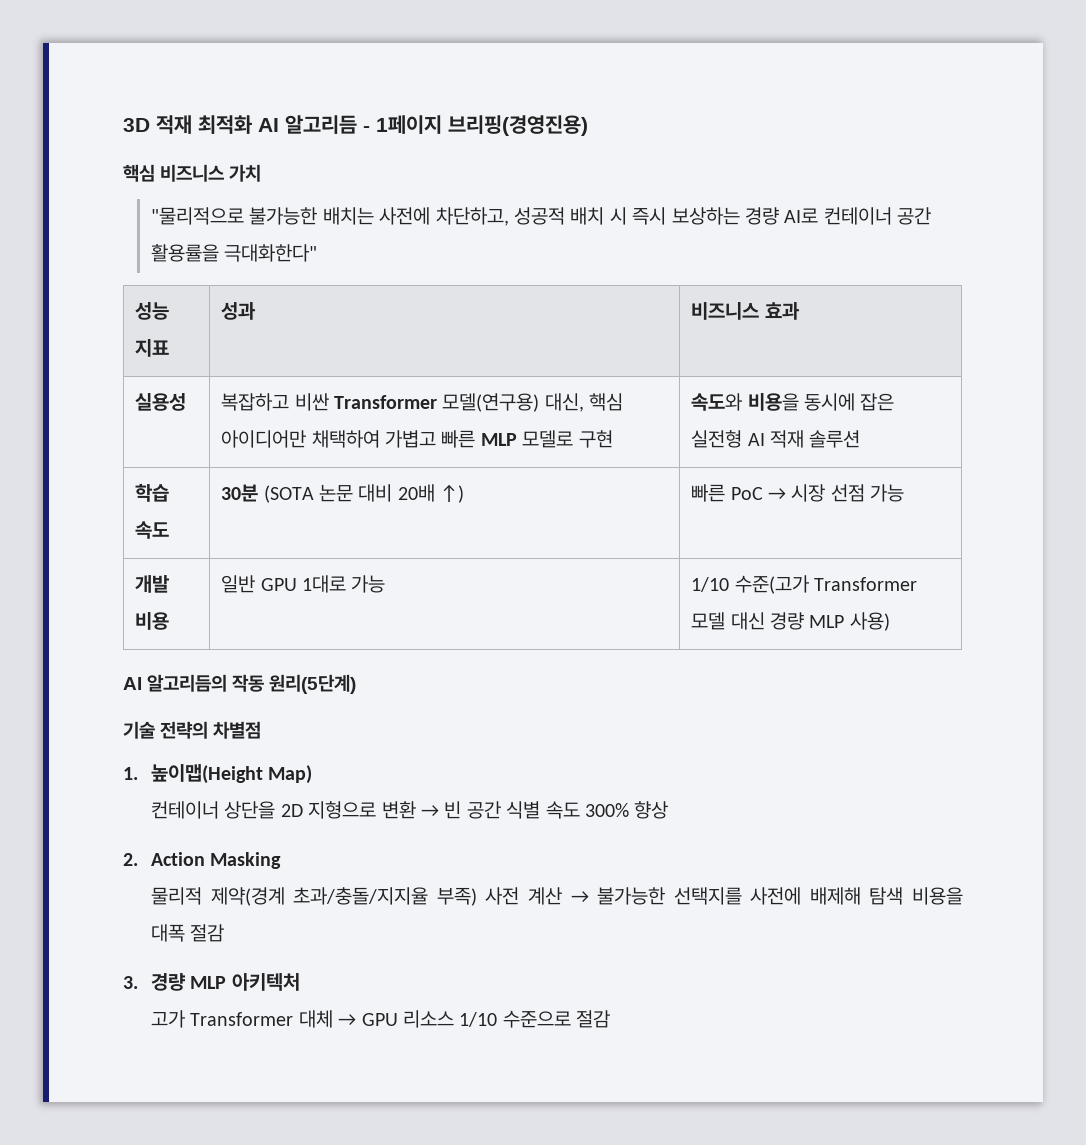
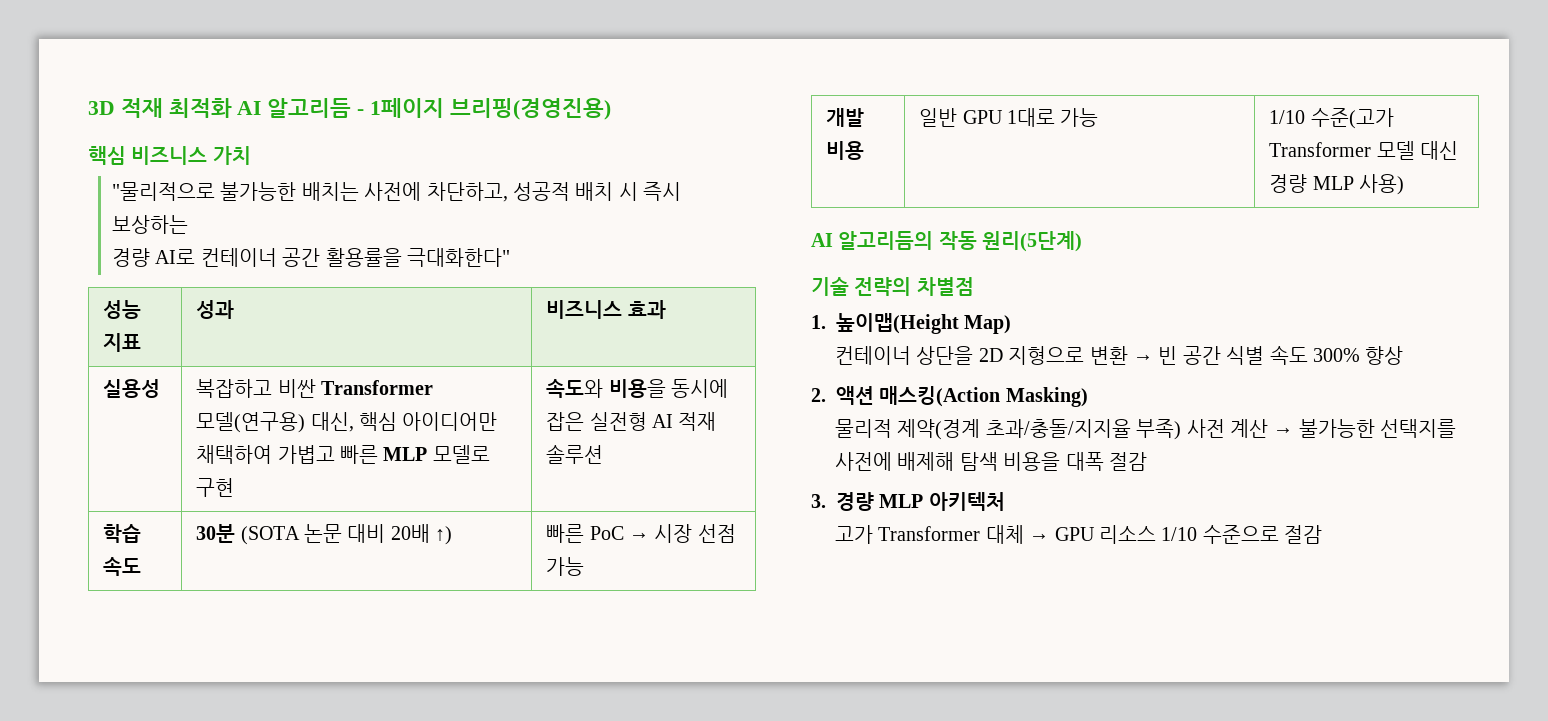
(740, 216) none -> (188, 224) //
[151,852,282,869] Action Masking -> [836,386,1088,407] 액션 매스킹(Action Masking)

